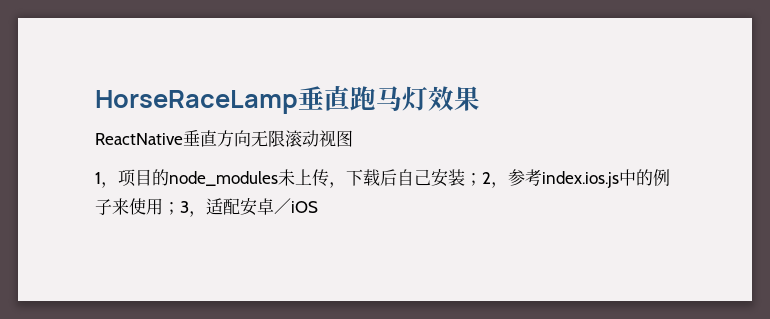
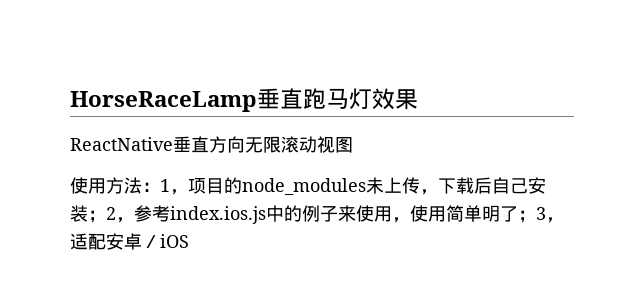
(353, 138) none -> [70,177,160,194] 使用方法：
(163, 206) none -> [392,205,518,223] ，使用简单明了

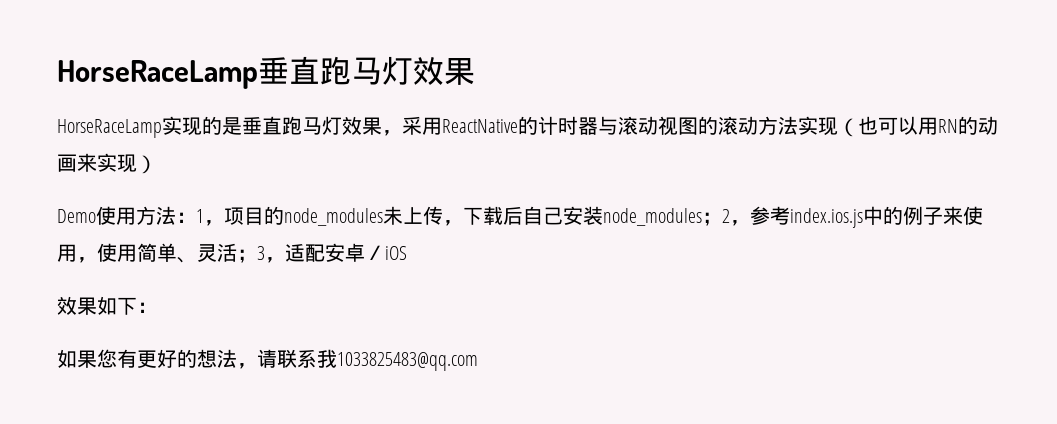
[70,136,353,153] ReactNative垂直方向无限滚动视图 // -> [57,116,998,138] [57,153,157,174] [57,209,96,223] HorseRaceLamp实现的是垂直跑马灯效果，采用ReactNative的计时器与滚动视图的滚动方法实现（也可以用RN的动画来实现） // Demo
(88, 213) none -> [603,208,702,226] node_modules
[482,205,518,222] 明了 -> [177,243,237,263] 、灵活
(189, 241) none -> [57,296,157,315] [57,349,478,371] // 效果如下： // 如果您有更好的想法，请联系我1033825483@qq.com

